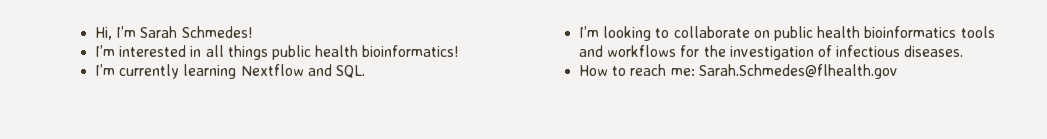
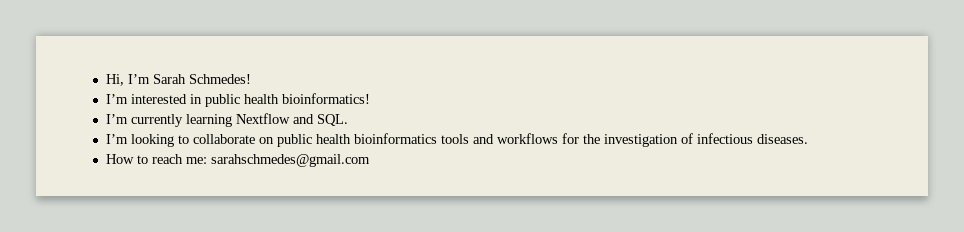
[205,45,268,60] all things -> (202, 99) none
[698,64,898,79] Sarah.Schmedes@flhealth.gov -> [210,154,370,167] sarahschmedes@gmail.com

